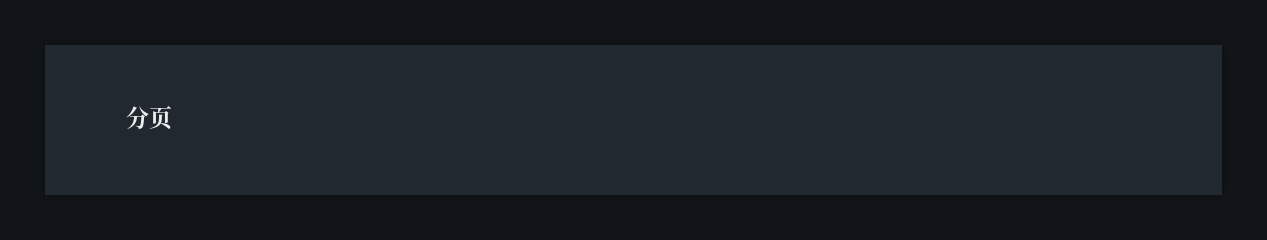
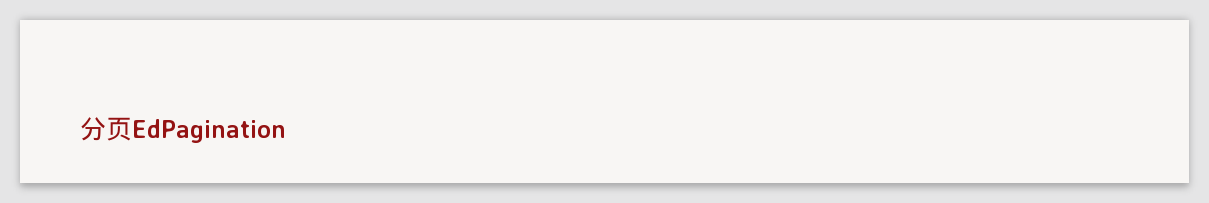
(172, 118) none -> [132,119,286,143] EdPagination

